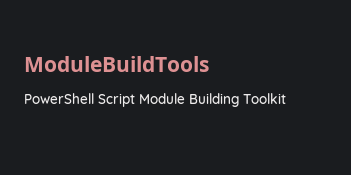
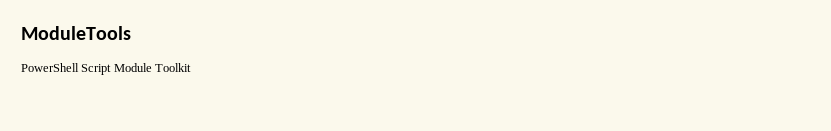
[24,56,209,72] ModuleBuildTools -> [21,26,131,40] ModuleTools
[189,93,239,107] Building -> (152, 67) none

